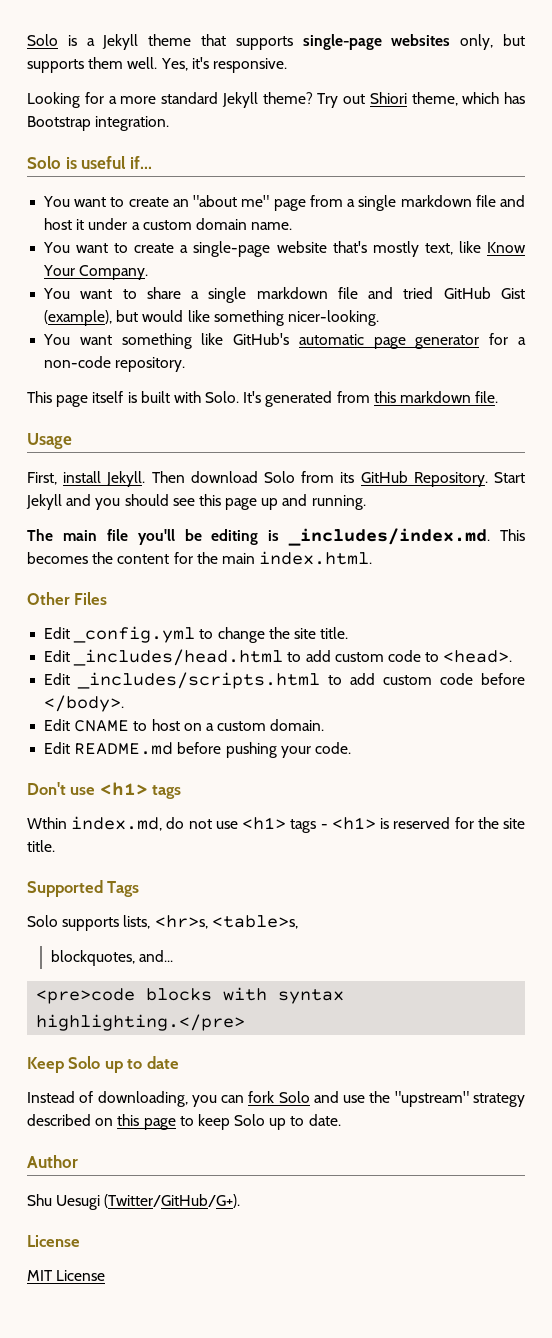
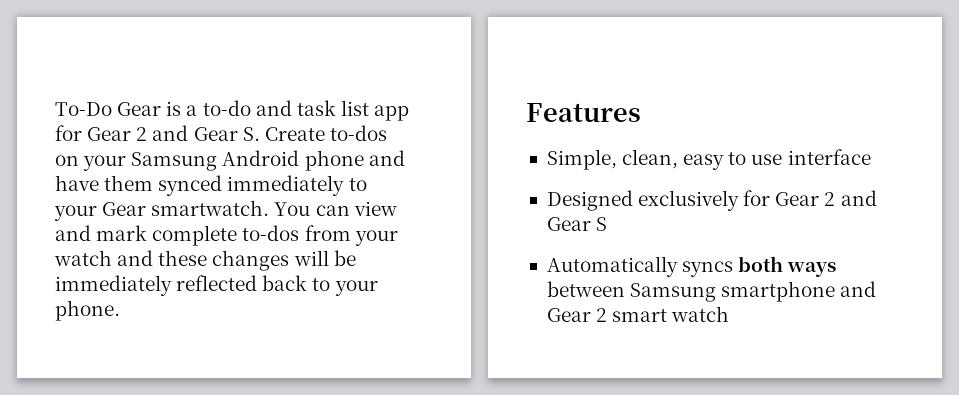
[27,34,525,50] [27,57,287,73] [27,92,525,108] [27,116,170,131] [27,156,152,169] [43,195,525,211] [44,218,293,230] [43,241,526,257] [43,265,149,280] [43,287,526,303] [44,310,379,326] [43,333,526,349] [44,356,186,372] [27,391,499,407] [27,433,72,449] [27,471,525,487] [26,494,366,510] [27,528,525,546] [27,551,373,565] [27,592,108,605] [44,626,349,643] [44,649,513,666] [44,672,525,689] [44,695,125,712] [44,719,325,732] [44,742,351,758] [27,782,182,799] [27,816,525,833] [27,840,55,852] [27,880,140,897] [27,915,298,931] [50,950,173,966] [36,987,345,1004] [36,1014,246,1031] [27,1056,179,1073] [27,1091,525,1107] [27,1114,341,1130] [27,1155,78,1168] [27,1194,241,1210] [27,1235,80,1247] [27,1270,106,1281] Solo is a Jekyll theme that supports single-page websites only, but supports them well. Yes, it's responsive. // Looking for a more standard Jekyll theme? Try out Shiori theme, which has Bootstrap integration. // Solo is useful if... // You want to create an "about me" page from a single markdown file and host it under a custom domain name. // You want to create a single-page website that's mostly text, like Know Your Company. // You want to share a single markdown file and tried GitHub Gist (example), but would like something nicer-looking. // You want something like GitHub's automatic page generator for a non-code repository. // This page itself is built with Solo. It's generated from this markdown file. // Usage // First, install Jekyll. Then download Solo from its GitHub Repository. Start Jekyll and you should see this page up and running. // The main file you'll be editing is _includes/index.md. This becomes the content for the main index.html. // Other Files // Edit _config.yml to change the site title. // Edit _includes/head.html to add custom code to <head>. // Edit _includes/scripts.html to add custom code before </body>. // Edit CNAME to host on a custom domain. // Edit README.md before pushing your code. // Don't use <h1> tags // Wthin index.md, do not use <h1> tags - <h1> is reserved for the site title. // Supported Tags // Solo supports lists, <hr>s, <table>s, // blockquotes, and... // <pre>code blocks with syntax highlighting.</pre> // Keep Solo up to date // Instead of downloading, you can fork Solo and use the "upstream" strategy described on this page to keep Solo up to date. // Author // Shu Uesugi (Twitter/GitHub/G+). // License // MIT License -> [55,100,410,121] [55,125,387,141] [55,150,405,171] [55,175,367,196] [54,200,397,221] [55,225,398,246] [54,250,356,271] [55,275,378,296] [55,300,120,321] [526,103,641,122] [546,149,871,170] [546,190,877,211] [546,217,608,231] [546,256,837,277] [546,281,877,302] [546,306,730,322] To-Do Gear is a to-do and task list app for Gear 2 and Gear S. Create to-dos on your Samsung Android phone and have them synced immediately to your Gear smartwatch. You can view and mark complete to-dos from your watch and these changes will be immediately reflected back to your phone. // Features // Simple, clean, easy to use interface // Designed exclusively for Gear 2 and Gear S // Automatically syncs both ways between Samsung smartphone and Gear 2 smart watch

